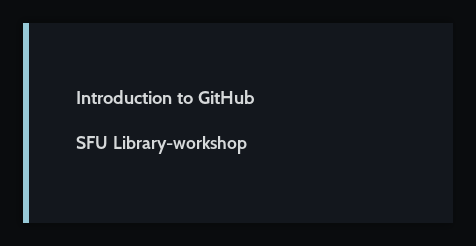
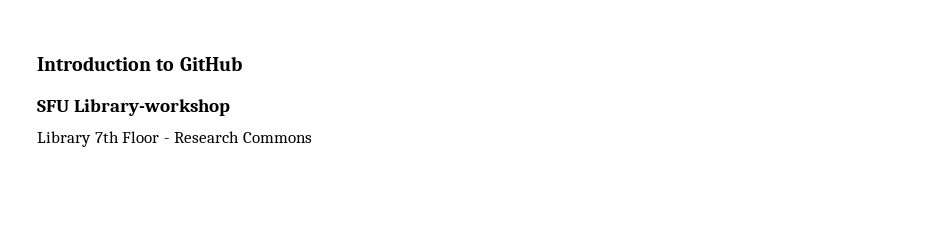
(247, 145) none -> [37,131,312,147] // Library 7th Floor - Research Commons

